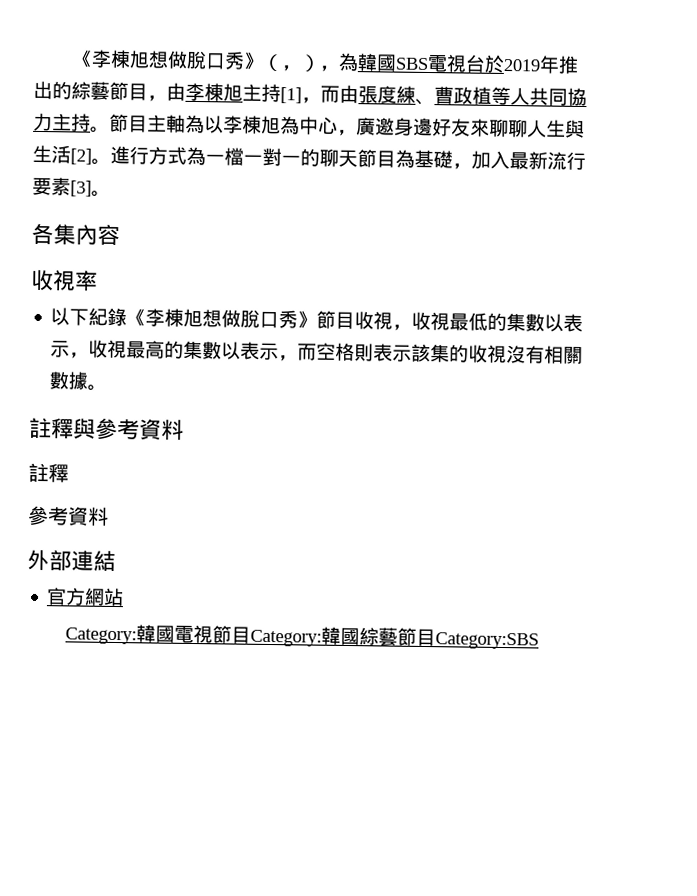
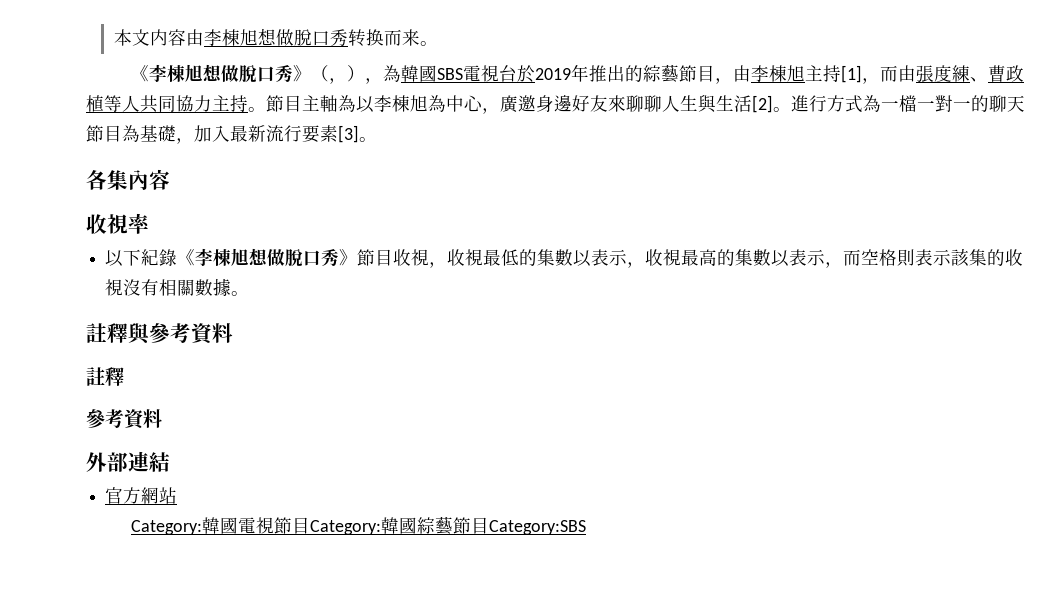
(72, 58) none -> [113,28,438,47] 本文内容由李棟旭想做脫口秀转换而来。 //

